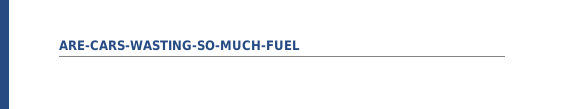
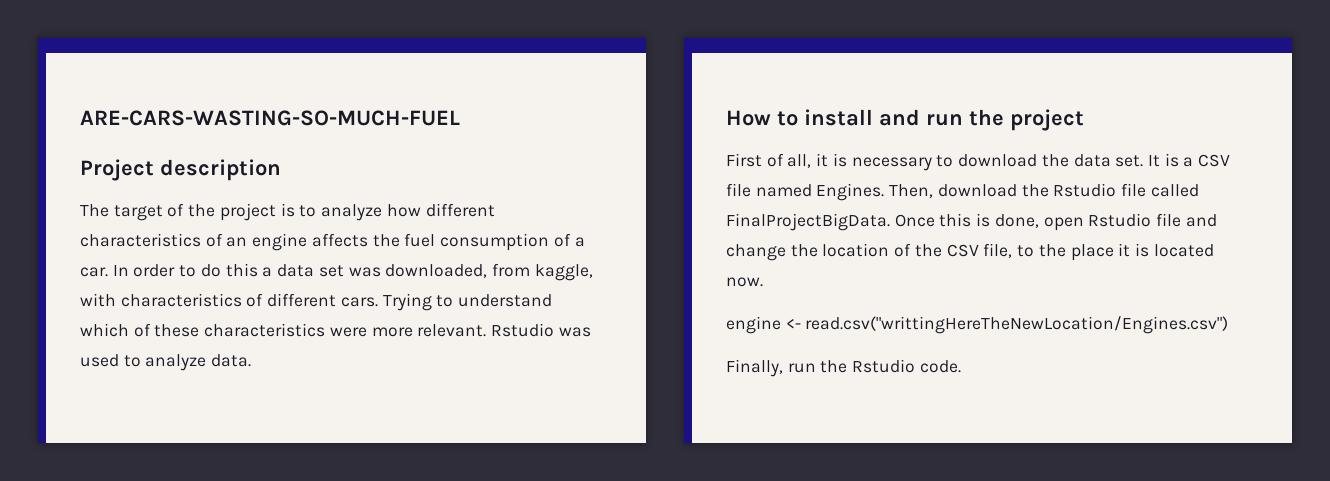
(300, 45) none -> [80,159,281,181] [80,203,495,221] [80,233,585,251] [80,263,593,281] [80,293,553,311] [80,323,591,337] [80,354,252,371] [726,109,1084,131] [726,153,1231,171] [726,183,1199,201] [726,213,1217,231] [726,243,1214,261] [726,277,763,287] [726,316,1229,334] [726,359,961,377] // Project description // The target of the project is to analyze how different characteristics of an engine affects the fuel consumption of a car. In order to do this a data set was downloaded, from kaggle, with characteristics of different cars. Trying to understand which of these characteristics were more relevant. Rstudio was used to analyze data. // How to install and run the project // First of all, it is necessary to download the data set. It is a CSV file named Engines. Then, download the Rstudio file called FinalProjectBigData. Once this is done, open Rstudio file and change the location of the CSV file, to the place it is located now. // engine <- read.csv("writtingHereTheNewLocation/Engines.csv") // Finally, run the Rstudio code.

